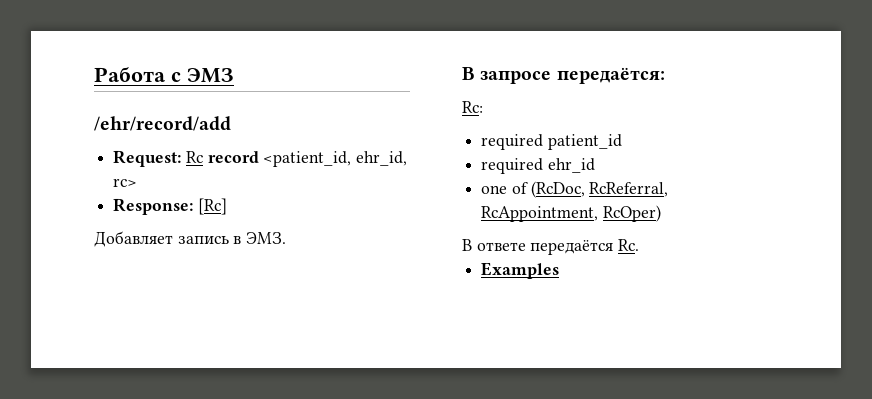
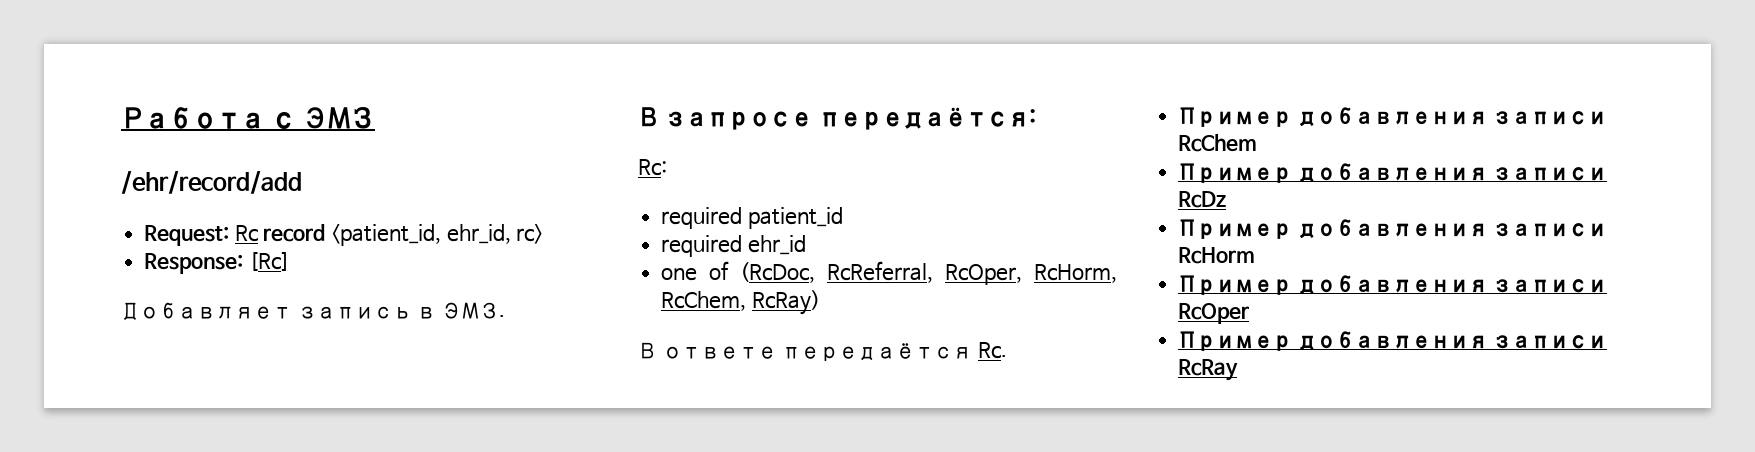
[481,205,661,222] RcAppointment, RcOper) -> [945,264,1117,285] [661,290,820,315] RcOper, RcHorm, RcChem, RcRay)
[481,262,560,279] Examples -> [1178,107,1608,127] [1178,134,1258,152] [1178,163,1608,183] [1178,191,1227,208] [1178,219,1608,239] [1178,247,1256,264] [1178,275,1608,295] [1178,303,1250,324] [1178,331,1608,351] [1178,359,1239,381] Пример добавления записи RcChem // Пример добавления записи RcDz // Пример добавления записи RcHorm // Пример добавления записи RcOper // Пример добавления записи RcRay

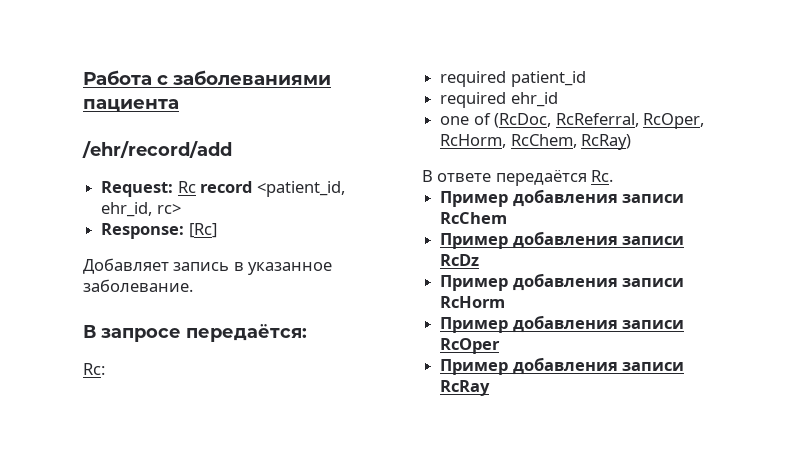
[303,107,376,129] ЭМЗ -> [173,70,331,85] [83,99,179,112] заболеваниями пациента
[442,302,506,319] ЭМЗ. -> [248,262,333,275] [83,279,193,292] указанное заболевание.

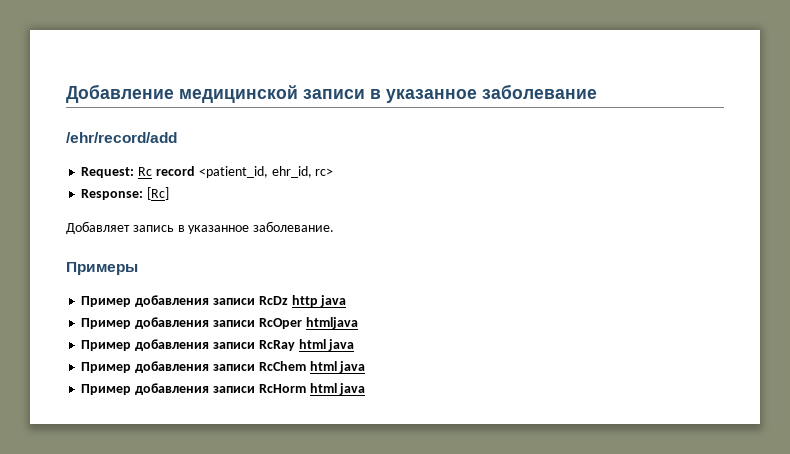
[83,70,331,85] [83,99,179,112] Работа с заболеваниями пациента -> [66,84,597,103] Добавление медицинской записи в указанное заболевание
[83,324,307,342] [83,363,105,375] [440,71,586,87] [440,92,558,108] [440,113,704,129] [440,134,632,150] [422,169,614,186] В запросе передаётся: // Rc: // required patient_id // required ehr_id // one of (RcDoc, RcReferral, RcOper, RcHorm, RcChem, RcRay) // В ответе передаётся Rc. -> [66,262,138,275] [81,295,347,307] [81,317,358,329] [81,339,355,351] Примеры // Пример добавления записи RcDz http java // Пример добавления записи RcOper htmljava // Пример добавления записи RcRay html java
[440,231,685,249] [440,254,480,266] // Пример добавления записи RcDz -> [309,361,366,373] html java
[440,315,685,333] [440,338,501,354] [440,357,685,375] [440,380,491,396] // Пример добавления записи RcOper // Пример добавления записи RcRay -> [309,383,366,395] html java

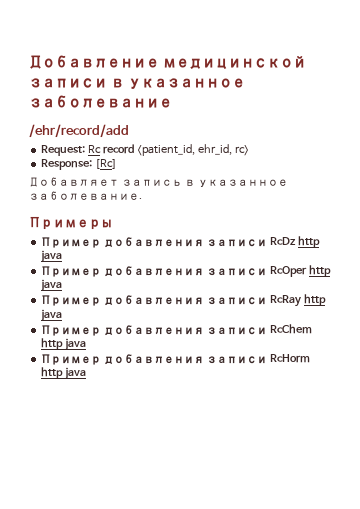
[305,317,358,329] htmljava -> [308,265,331,277] [41,279,63,292] http java
[298,339,326,349] html -> [303,294,326,306] http
[309,361,337,371] html -> [41,338,64,350] http
[309,383,337,393] html -> [41,367,64,379] http

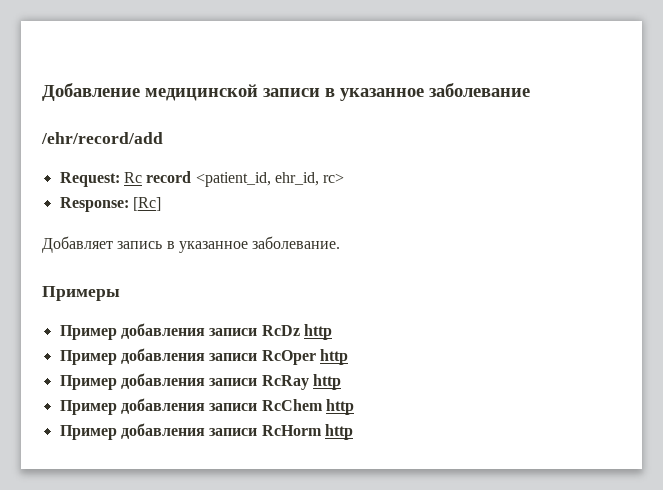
[41,250,63,263] java -> (332, 332) none
[41,279,63,292] java -> (348, 357) none
[41,309,63,322] java -> (341, 382) none
[65,338,87,351] java -> (354, 407) none
[65,367,87,380] java -> (353, 432) none

